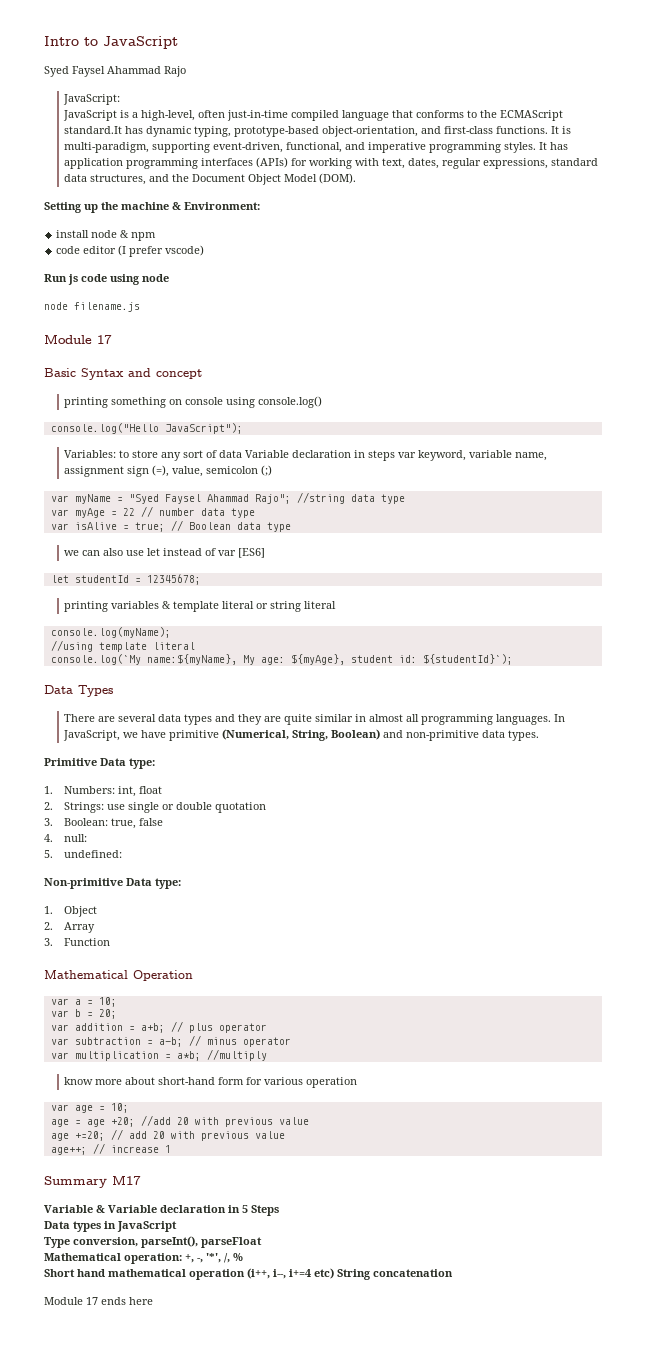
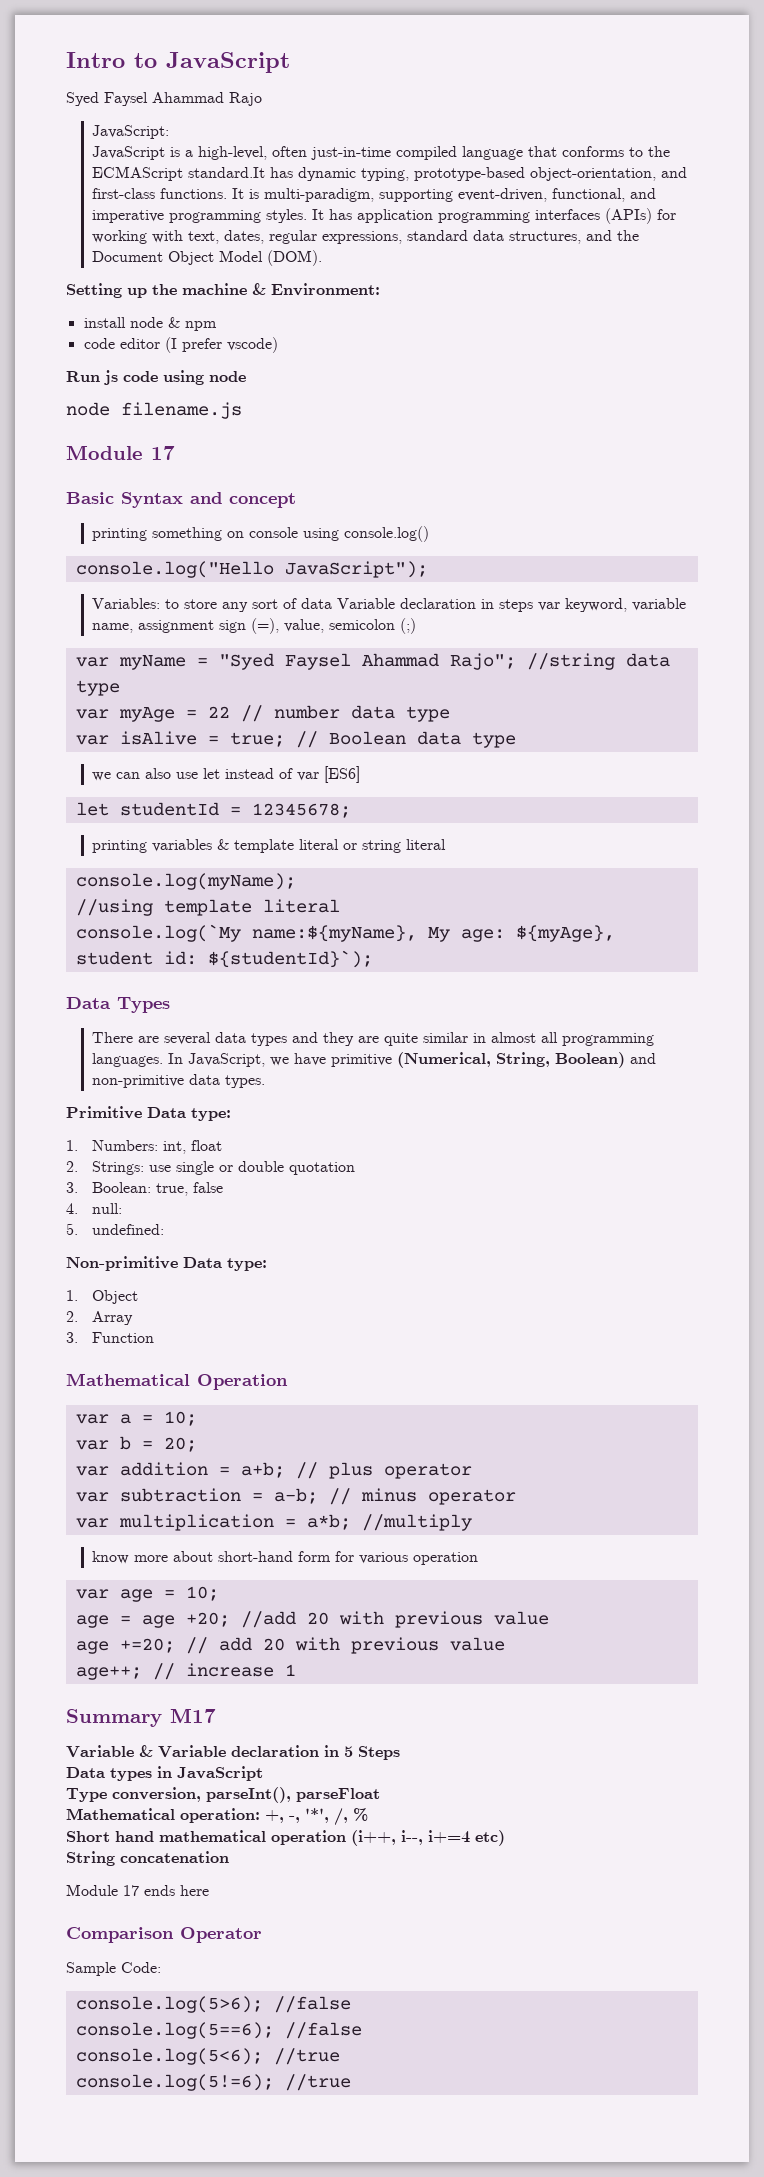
(334, 1273) none -> (505, 1838) //
(153, 1301) none -> [66,1927,262,1943] [66,1962,161,1976] [75,1996,351,2013] [75,2022,362,2039] [75,2048,340,2065] [75,2074,351,2091] // Comparison Operator // Sample Code: // console.log(5>6); //false // console.log(5==6); //false // console.log(5<6); //true // console.log(5!=6); //true

